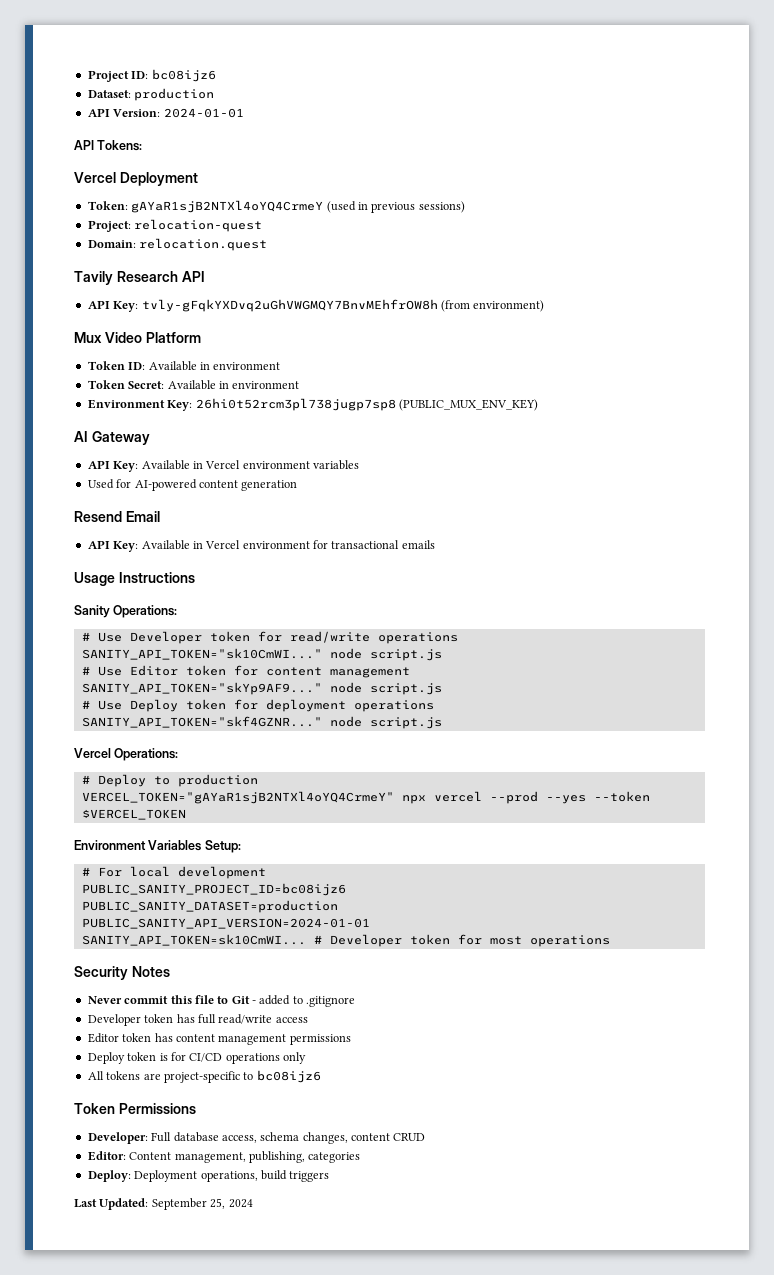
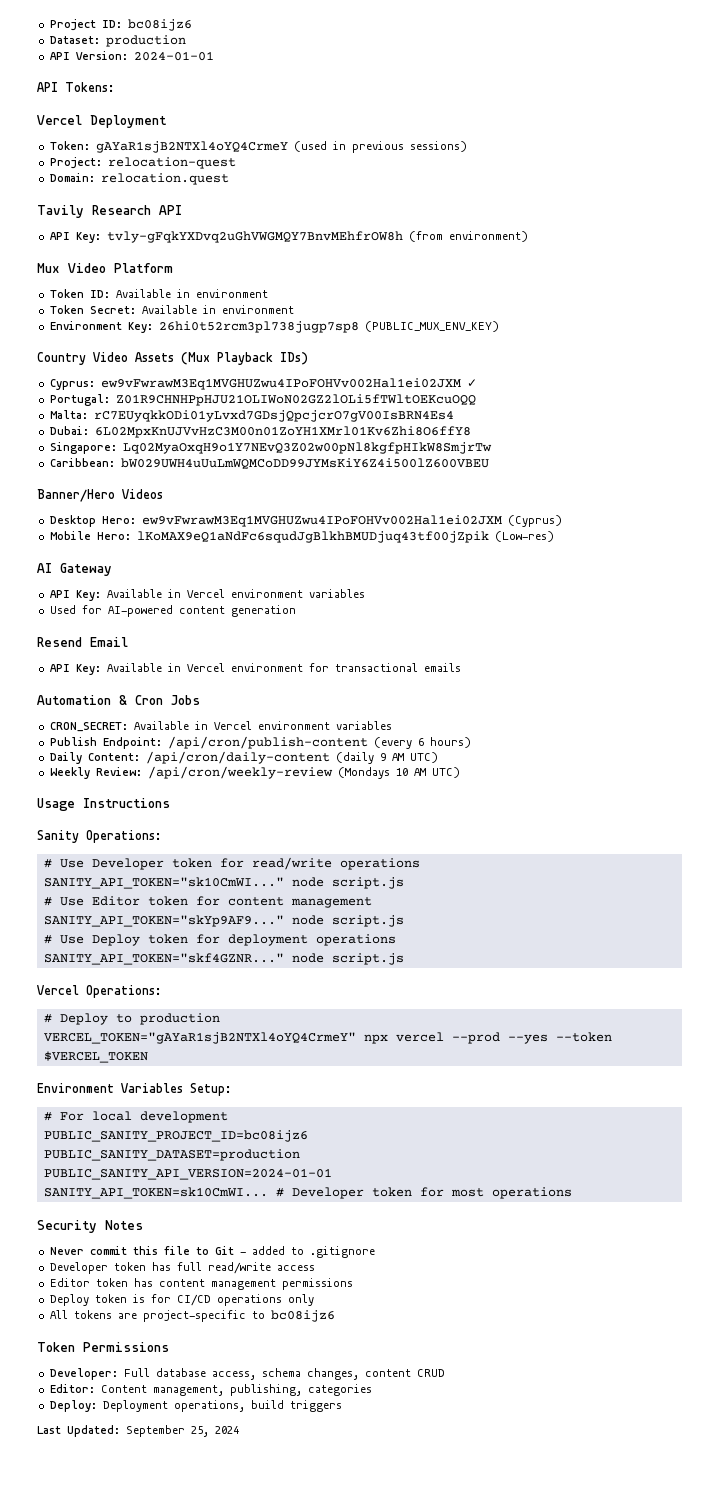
(538, 405) none -> [37,352,308,365] [49,378,477,390] [49,394,476,406] [49,410,454,422] [49,426,471,438] [49,442,492,454] [49,458,489,469] [37,489,163,502] [49,515,562,527] [49,531,554,543] // Country Video Assets (Mux Playback IDs) // Cyprus: ew9vFwrawM3Eq1MVGHUZwu4IPoFOHVv002Hal1ei02JXM ✓ // Portugal: Z01R9CHNHPpHJU21OLIWoN02GZ2lOLi5fTWltOEKcuOQQ // Malta: rC7EUyqkkODi01yLvxd7GDsjQpcjcrO7gV00IsBRN4Es4 // Dubai: 6L02MpxKnUJVvHzC3M00n01ZoYH1XMrl01Kv6Zhi8O6ffY8 // Singapore: Lq02MyaOxqH9o1Y7NEvQ3Z02w00pNl8kgfpHIkW8SmjrTw // Caribbean: bW029UWH4uUuLmWQMCoDD99JYMsKiY6Z4i500lZ600VBEU // Banner/Hero Videos // Desktop Hero: ew9vFwrawM3Eq1MVGHUZwu4IPoFOHVv002Hal1ei02JXM (Cyprus) // Mobile Hero: lKoMAX9eQ1aNdFc6squdJgBlkhBMUDjuq43tf00jZpik (Low-res)
(435, 544) none -> [37,695,200,705] [49,721,392,732] [49,736,471,749] [49,751,438,764] [49,766,460,779] // Automation & Cron Jobs // CRON_SECRET: Available in Vercel environment variables // Publish Endpoint: /api/cron/publish-content (every 6 hours) // Daily Content: /api/cron/daily-content (daily 9 AM UTC) // Weekly Review: /api/cron/weekly-review (Mondays 10 AM UTC)

